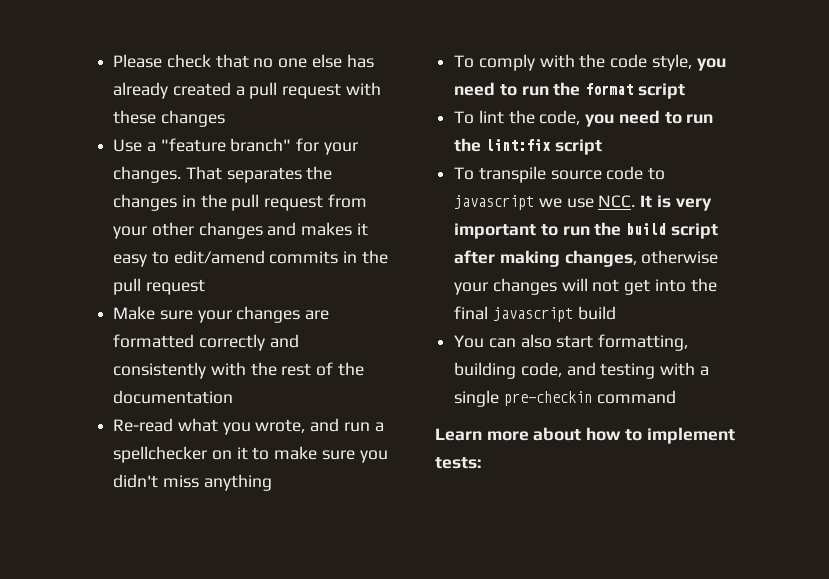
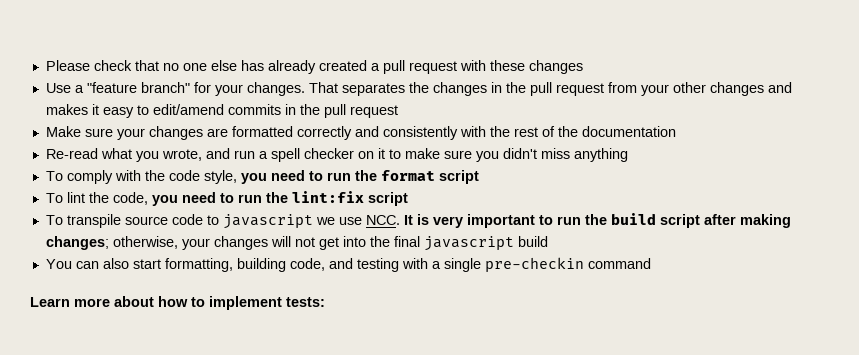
[113,446,208,463] spellchecker -> [270,148,354,162] spell checker
[564,250,719,267] changes, otherwise -> [45,236,178,250] changes; otherwise,

